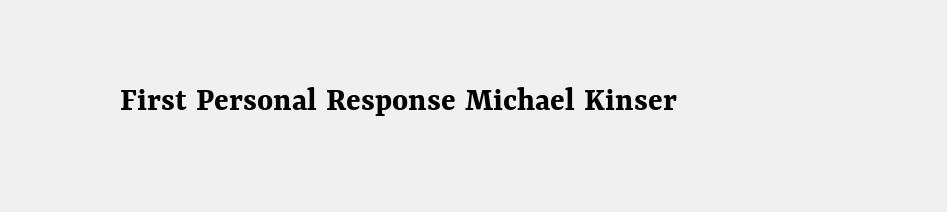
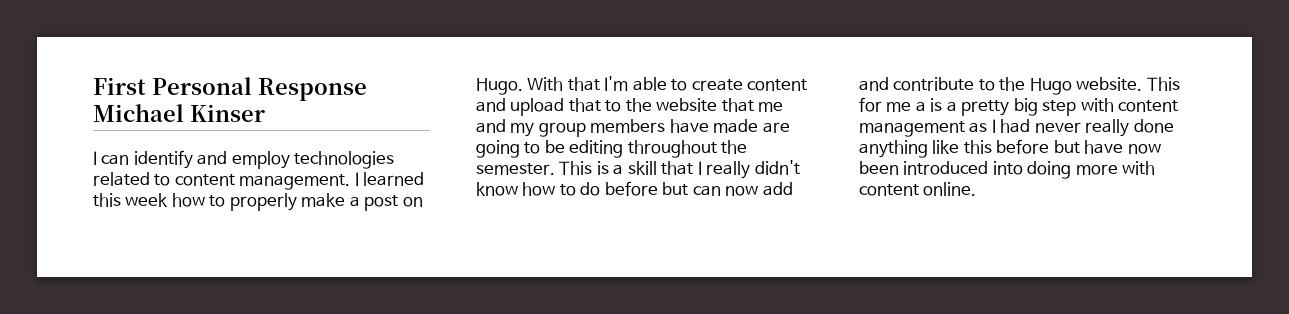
(678, 99) none -> [93,150,395,169] [93,172,425,190] [93,193,423,211] [476,76,808,95] [476,98,784,116] [476,119,790,137] [476,140,748,158] [476,160,800,179] [476,181,793,196] [859,77,1180,95] [859,97,1179,116] [859,119,1174,137] [859,139,1161,158] [859,161,1156,179] [859,182,977,196] // I can identify and employ technologies related to content management. I learned this week how to properly make a post on Hugo. With that I'm able to create content and upload that to the website that me and my group members have made are going to be editing throughout the semester. This is a skill that I really didn't know how to do before but can now add and contribute to the Hugo website. This for me a is a pretty big step with content management as I had never really done anything like this before but have now been introduced into doing more with content online.

